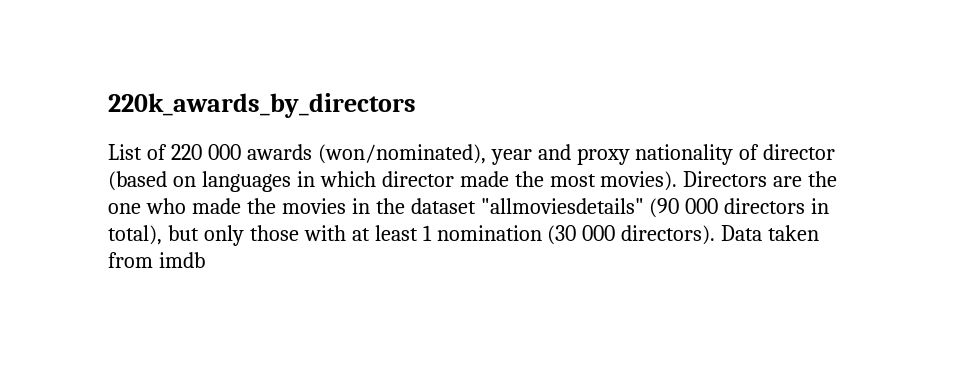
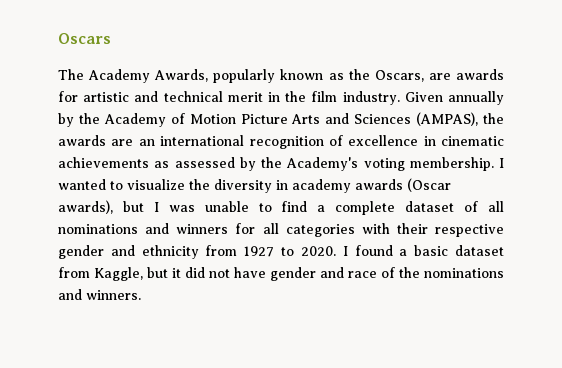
[108,93,416,118] [108,144,836,165] [108,171,838,192] [108,198,830,218] [108,225,820,246] [108,252,205,268] 220k_awards_by_directors // List of 220 000 awards (won/nominated), year and proxy nationality of director (based on languages in which director made the most movies). Directors are the one who made the movies in the dataset "allmoviesdetails" (90 000 directors in total), but only those with at least 1 nomination (30 000 directors). Data taken from imdb -> [58,33,111,44] [58,69,504,83] [58,91,504,105] [58,112,504,127] [58,135,504,149] [58,157,504,171] [58,178,451,193] [58,200,505,215] [58,223,504,237] [58,245,504,259] [58,267,504,281] [58,289,141,300] Oscars // The Academy Awards, popularly known as the Oscars, are awards for artistic and technical merit in the film industry. Given annually by the Academy of Motion Picture Arts and Sciences (AMPAS), the awards are an international recognition of excellence in cinematic achievements as assessed by the Academy's voting membership. I wanted to visualize the diversity in academy awards (Oscar awards), but I was unable to find a complete dataset of all nominations and winners for all categories with their respective gender and ethnicity from 1927 to 2020. I found a basic dataset from Kaggle, but it did not have gender and race of the nominations and winners.

